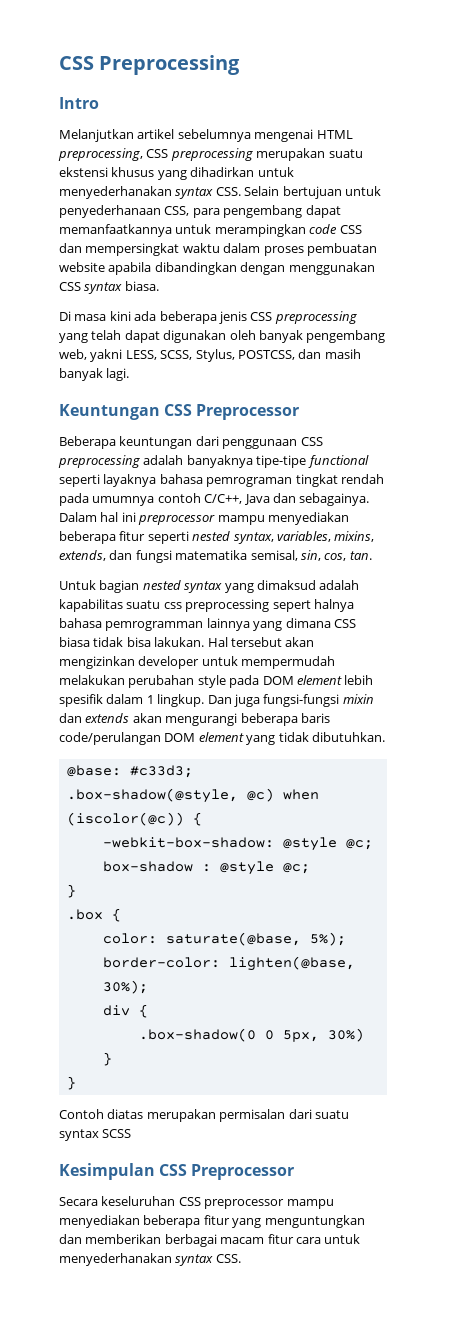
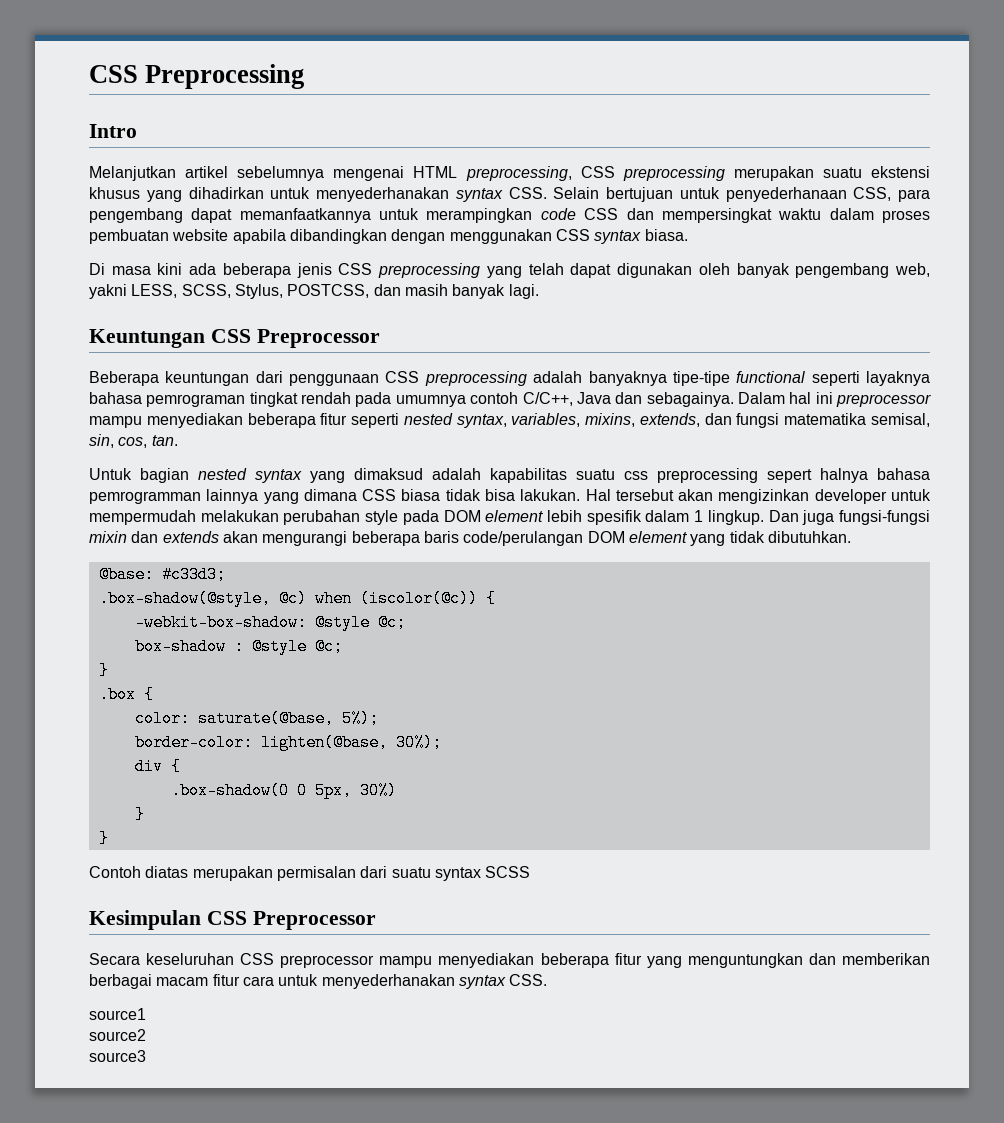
(241, 1258) none -> [89,1008,146,1020] [89,1029,146,1041] [89,1050,146,1062] // source1 // source2 // source3

